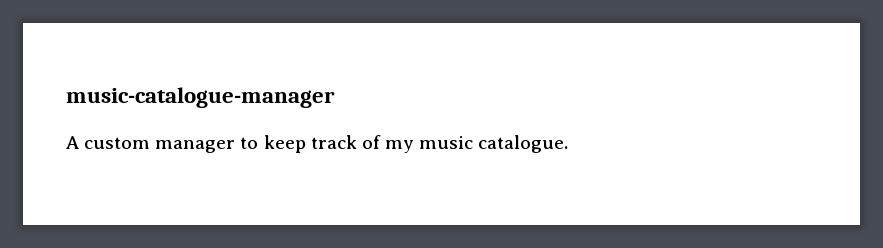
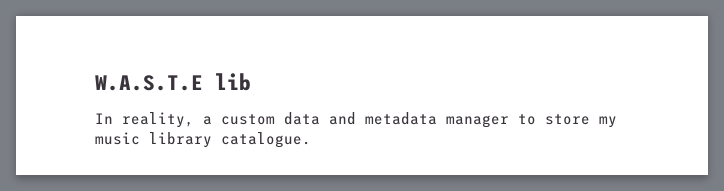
[66,87,335,108] [66,135,381,153] music-catalogue-manager // A custom manager to keep track of -> [95,73,251,91] [95,112,590,128] W.A.S.T.E lib // In reality, a custom data and metadata manager to store
(474, 142) none -> [149,132,212,148] library

